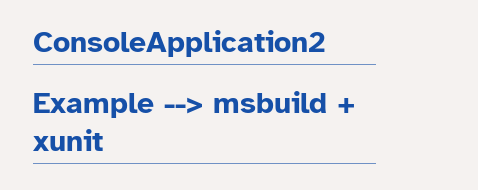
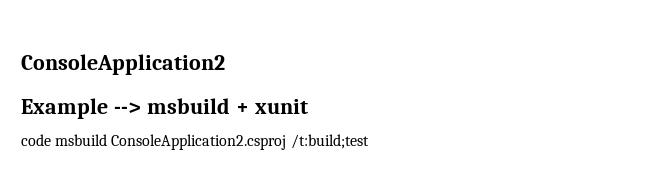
(103, 140) none -> [21,134,369,150] // code msbuild ConsoleApplication2.csproj /t:build;test

